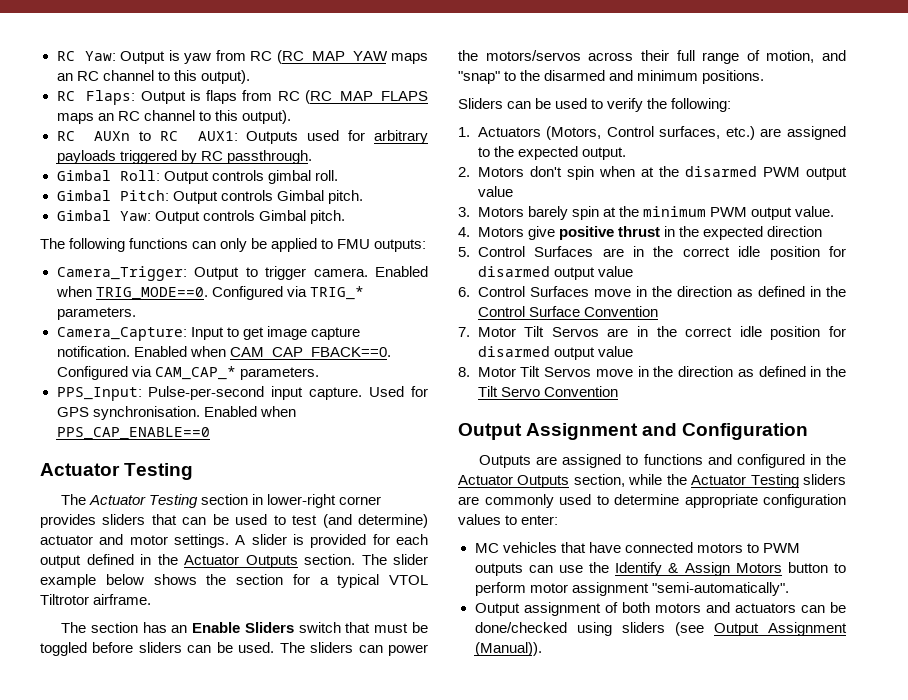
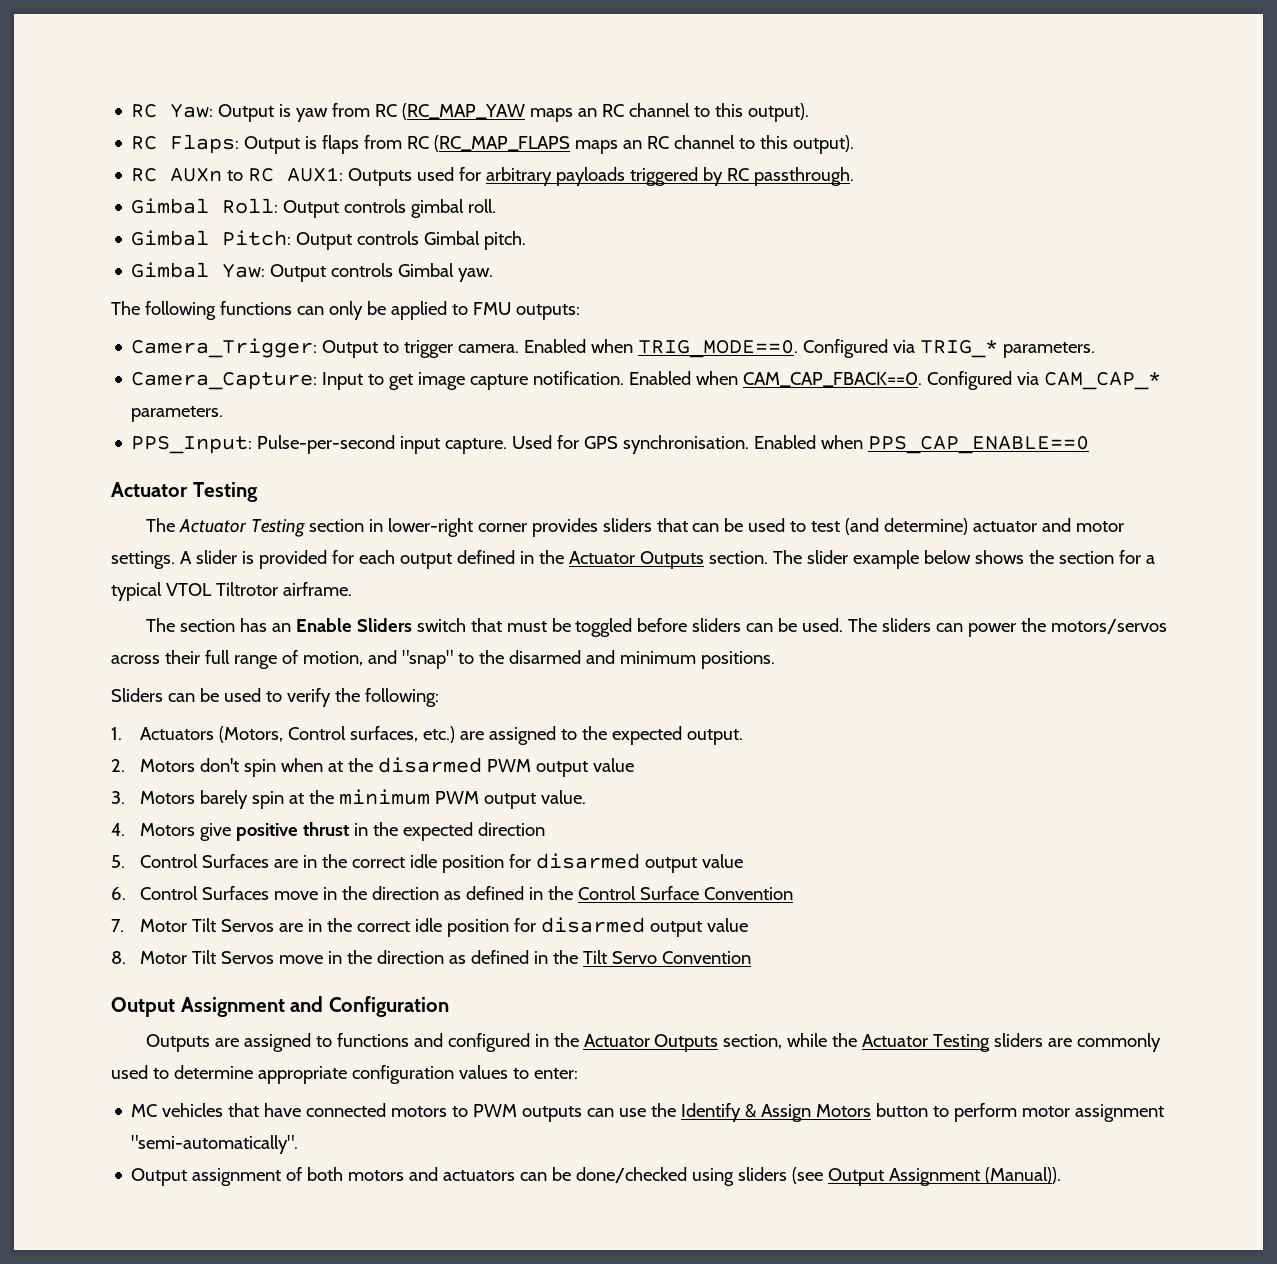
[309,210,345,224] pitch. -> [458,268,494,282] yaw.

